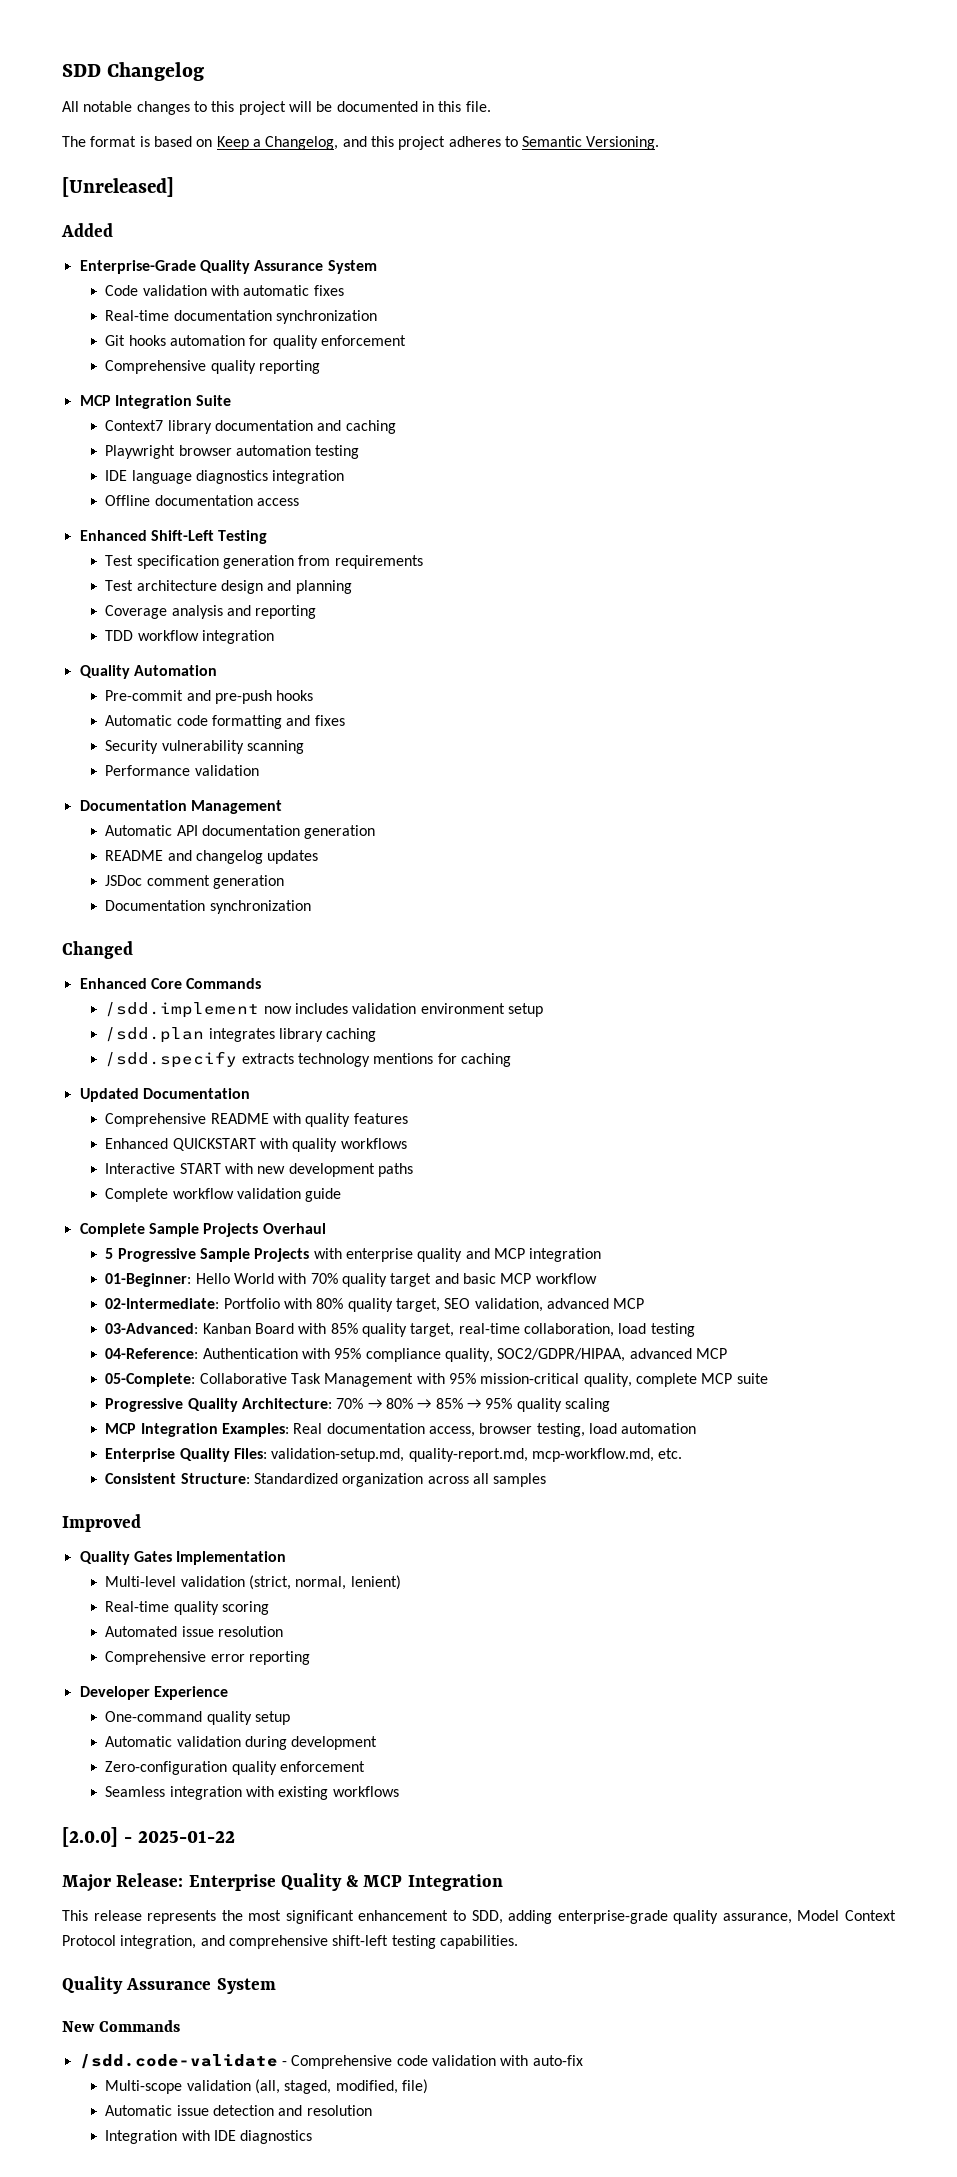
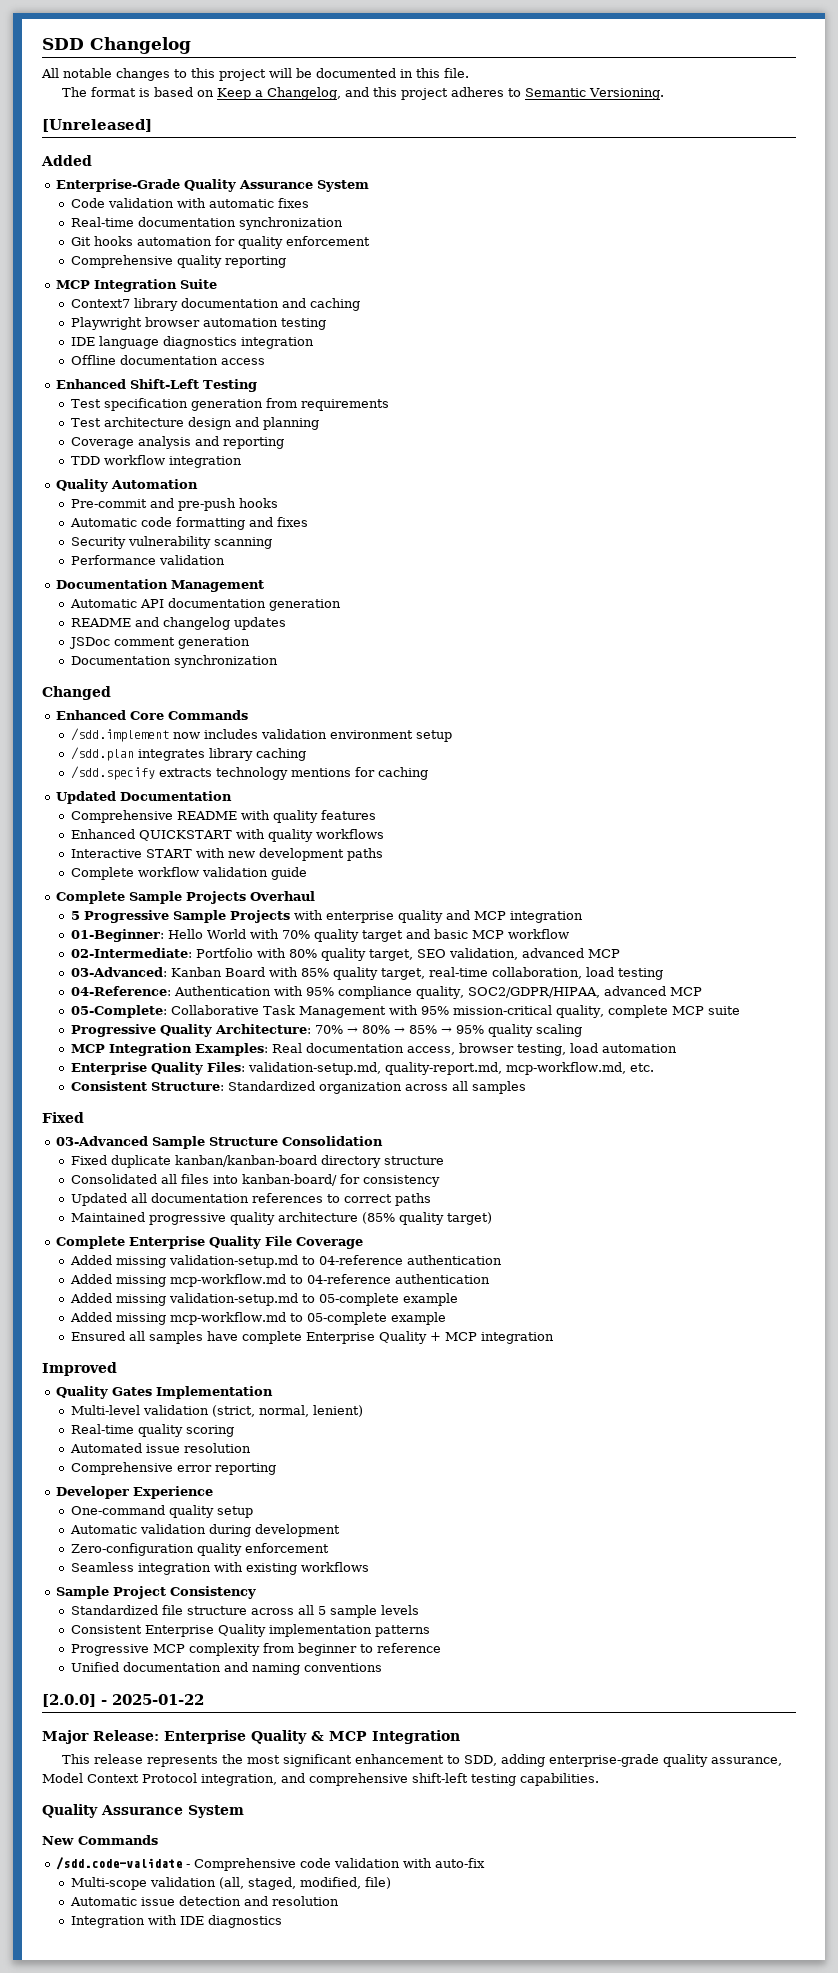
(547, 1480) none -> [42,1112,84,1123] [56,1136,384,1149] [71,1155,445,1168] [71,1174,441,1187] [71,1193,432,1206] [71,1212,493,1225] [56,1236,364,1249] [70,1255,503,1268] [70,1274,491,1287] [70,1293,459,1306] [70,1312,447,1325] [71,1331,555,1344] // Fixed // 03-Advanced Sample Structure Consolidation // Fixed duplicate kanban/kanban-board directory structure // Consolidated all files into kanban-board/ for consistency // Updated all documentation references to correct paths // Maintained progressive quality architecture (85% quality target) // Complete Enterprise Quality File Coverage // Added missing validation-setup.md to 04-reference authentication // Added missing mcp-workflow.md to 04-reference authentication // Added missing validation-setup.md to 05-complete example // Added missing mcp-workflow.md to 05-complete example // Ensured all samples have complete Enterprise Quality + MCP integration
(399, 1791) none -> [56,1586,257,1599] [71,1605,420,1618] [71,1624,431,1637] [71,1643,442,1656] [71,1662,383,1675] // Sample Project Consistency // Standardized file structure across all 5 sample levels // Consistent Enterprise Quality implementation patterns // Progressive MCP complexity from beginner to reference // Unified documentation and naming conventions

